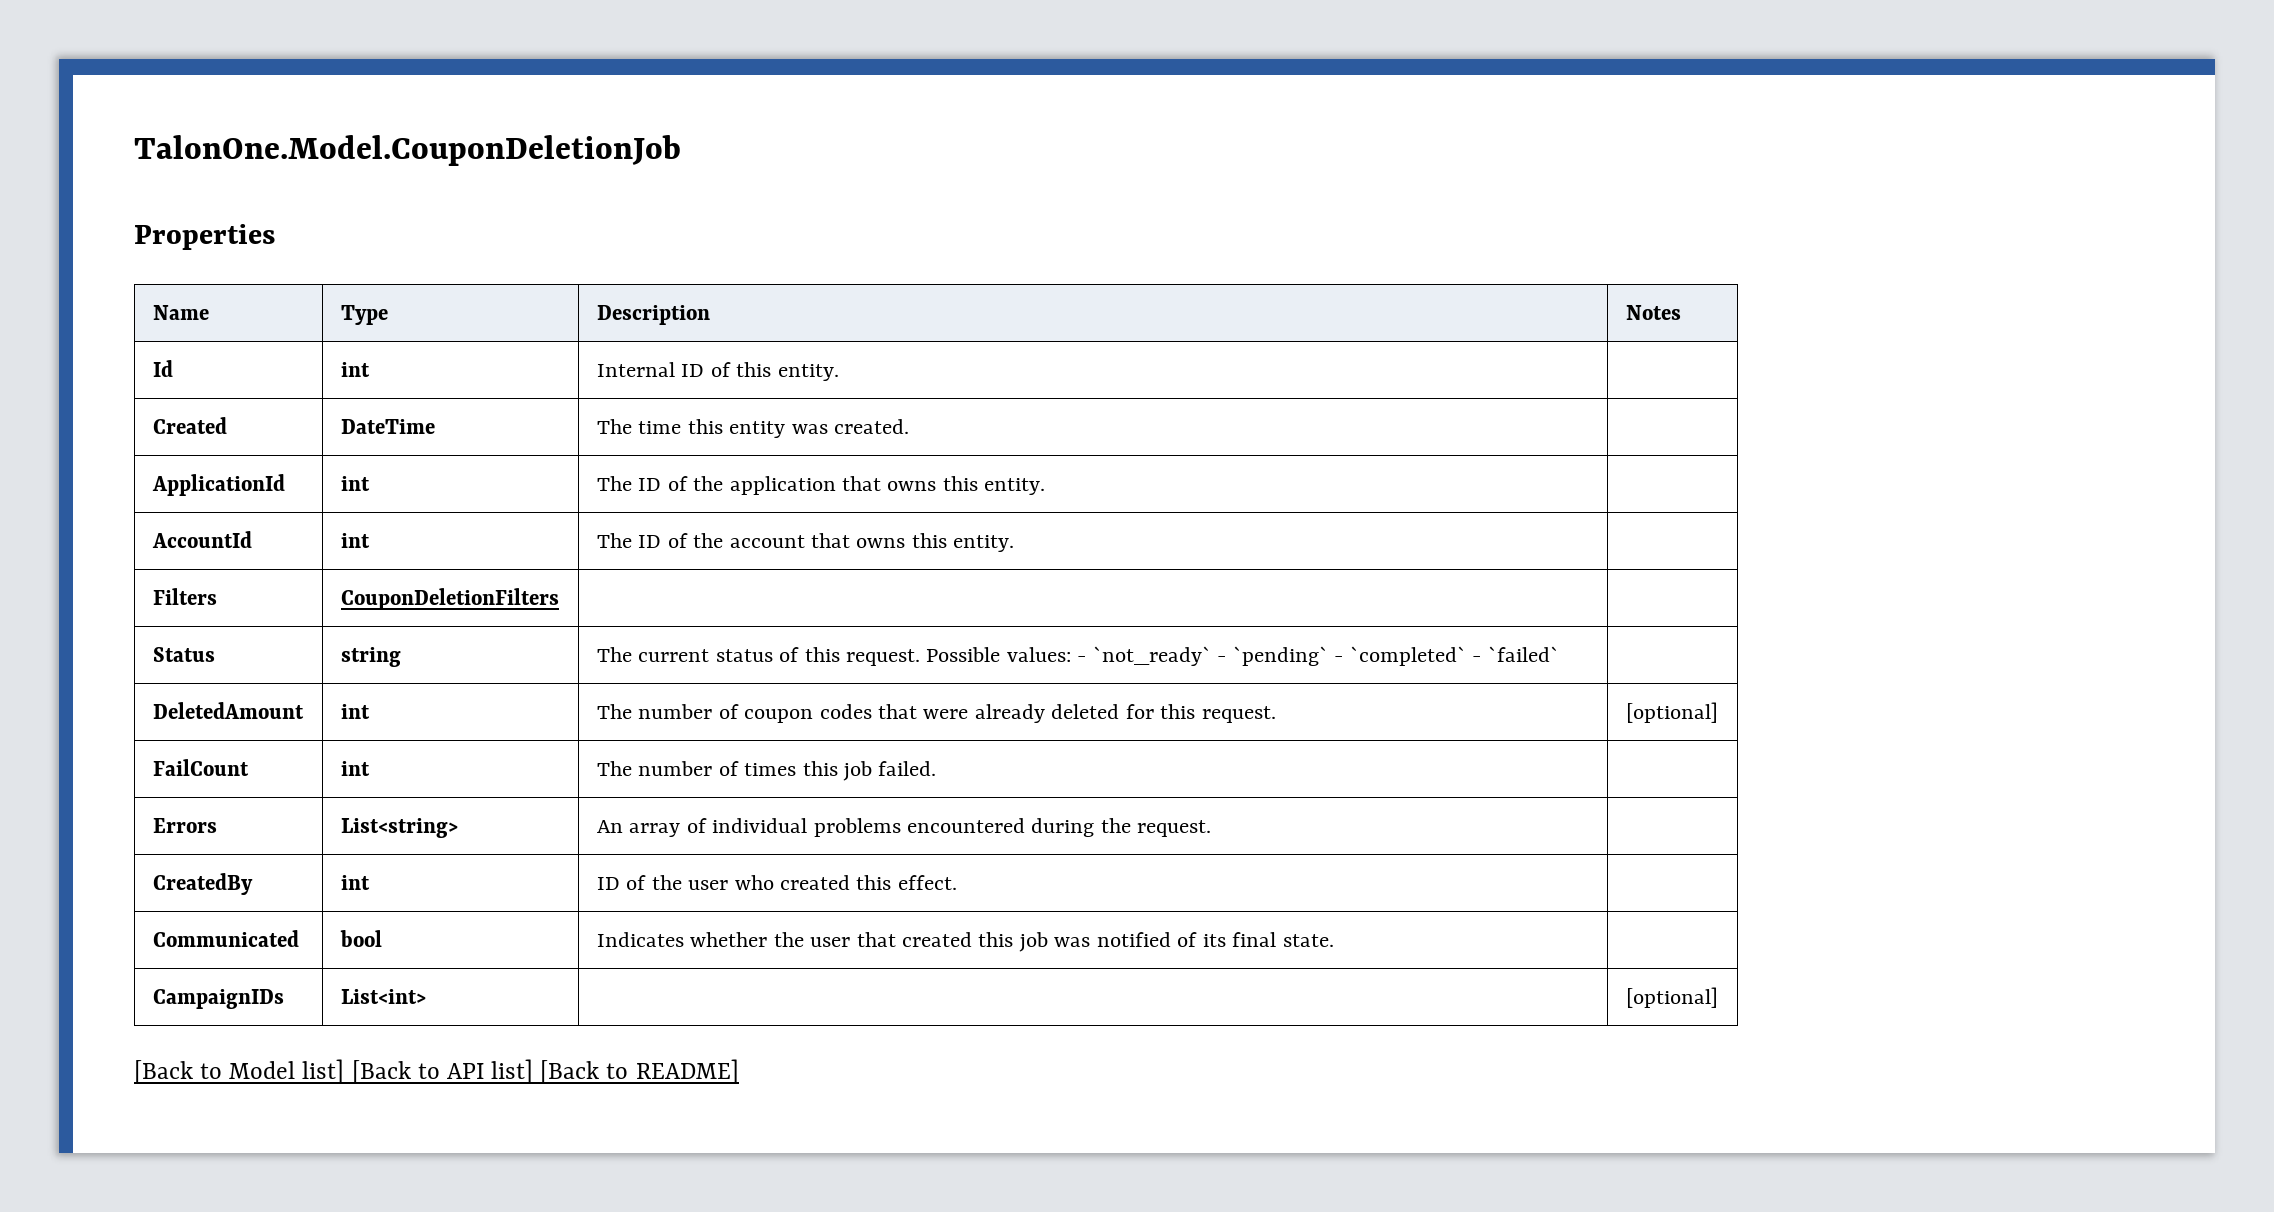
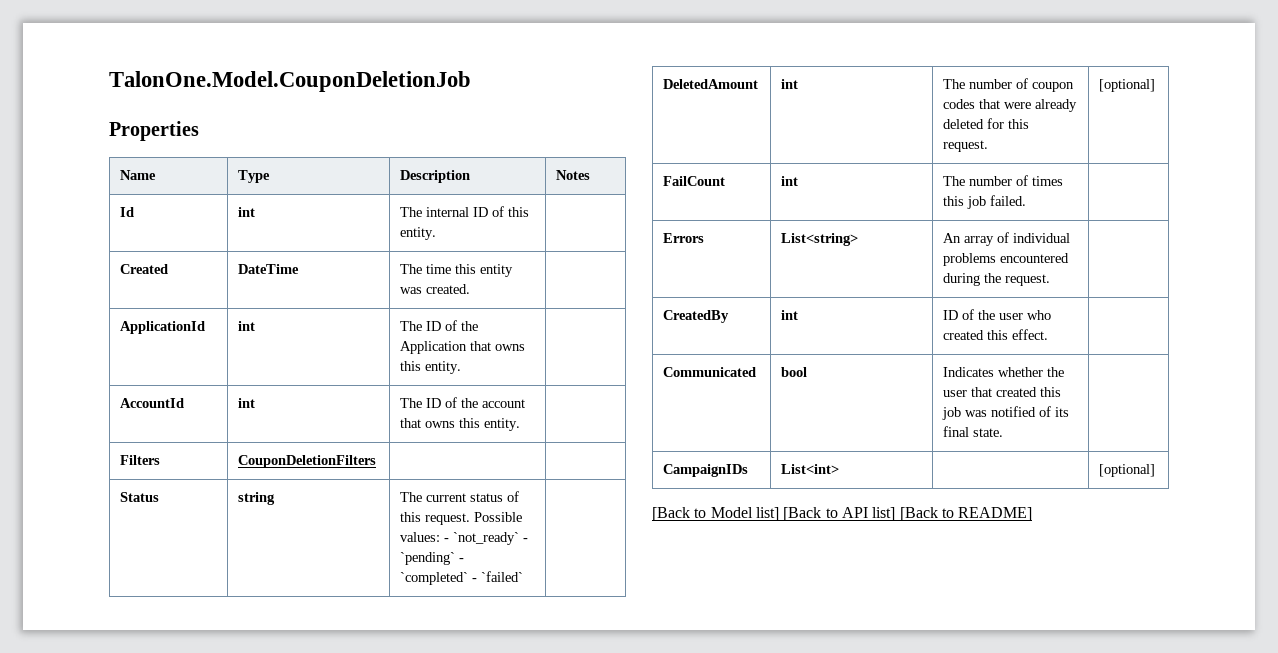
[596,362,675,377] Internal -> [400,207,470,217] The internal
[729,476,836,495] application -> [400,341,468,354] Application

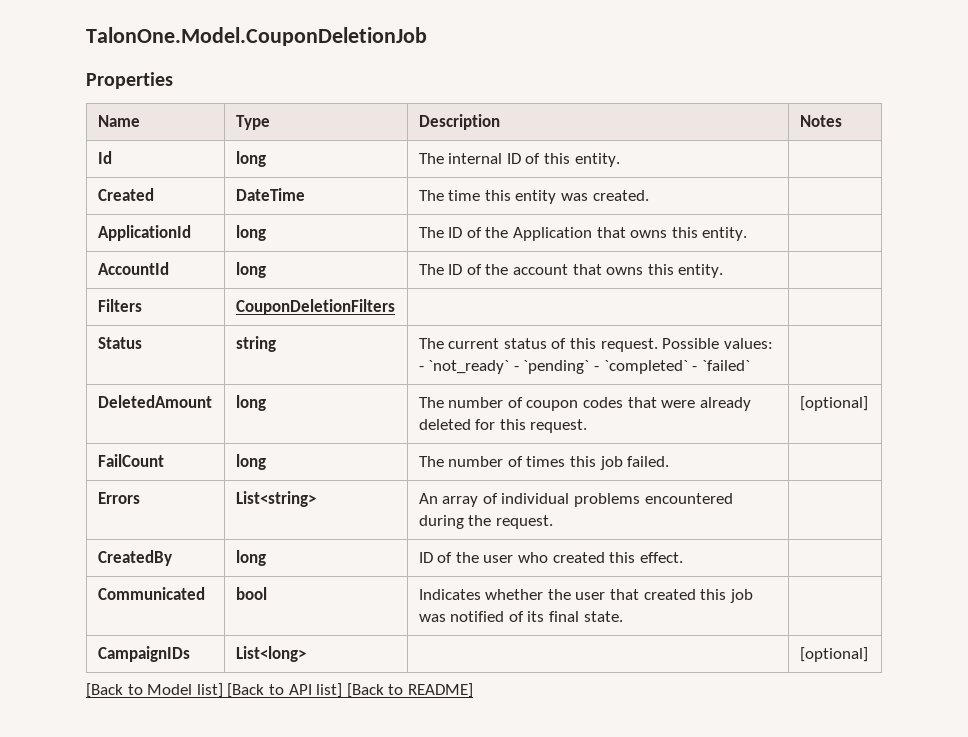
[238,207,256,217] int -> [235,151,266,167] long
[238,321,256,331] int -> [235,225,266,241] long
[238,398,256,408] int -> [235,262,266,278] long
[781,79,799,89] int -> [235,395,266,411] long
[781,176,799,186] int -> [235,454,266,470] long
[781,310,799,320] int -> [235,550,266,566] long
[781,464,840,474] List<int> -> [235,646,306,662] List<long>

